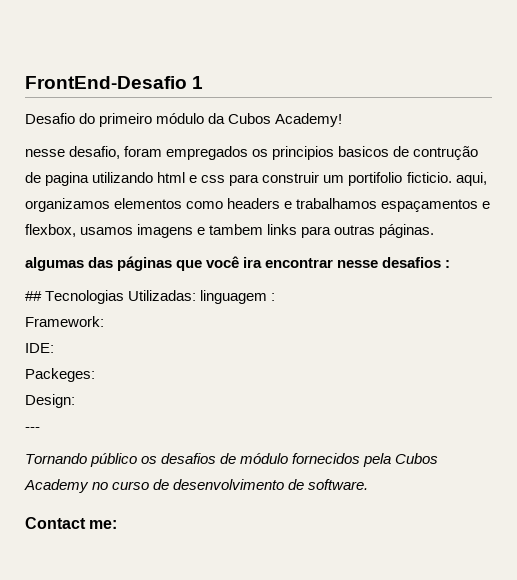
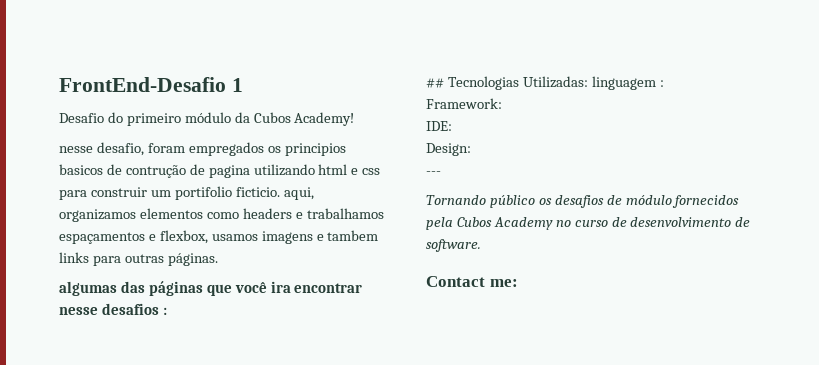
[25,368,95,382] // Packeges: -> (452, 126) none

